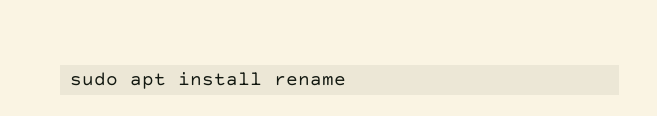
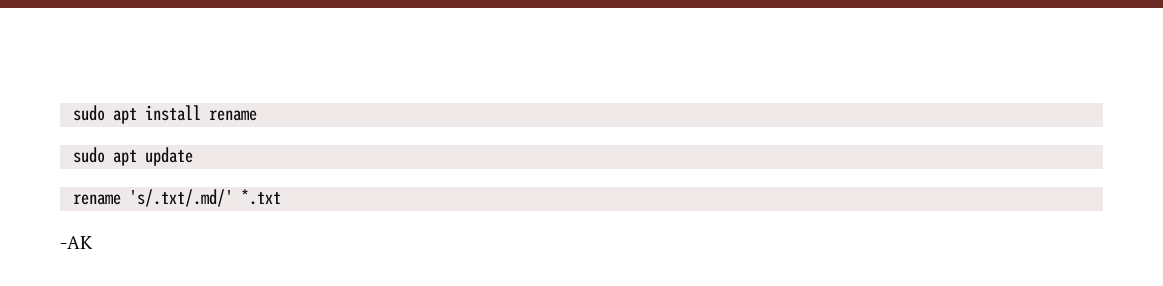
(346, 81) none -> [72,147,193,166] [72,189,281,207] [60,236,93,249] // sudo apt update // rename 's/.txt/.md/' *.txt // -AK

